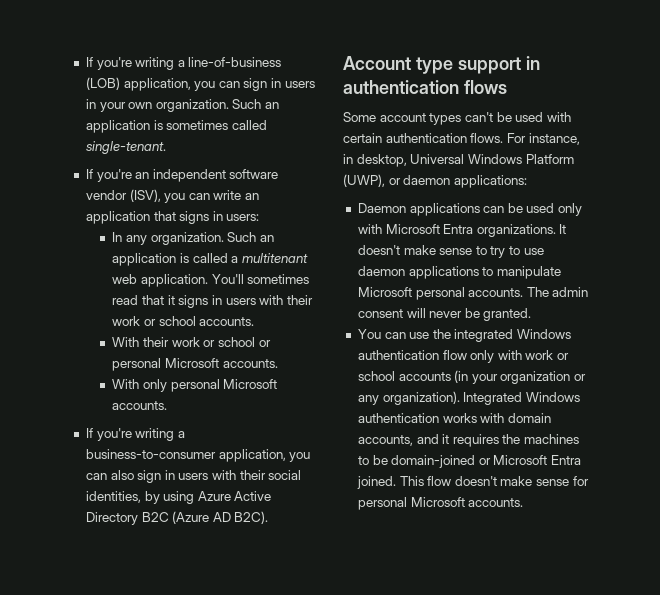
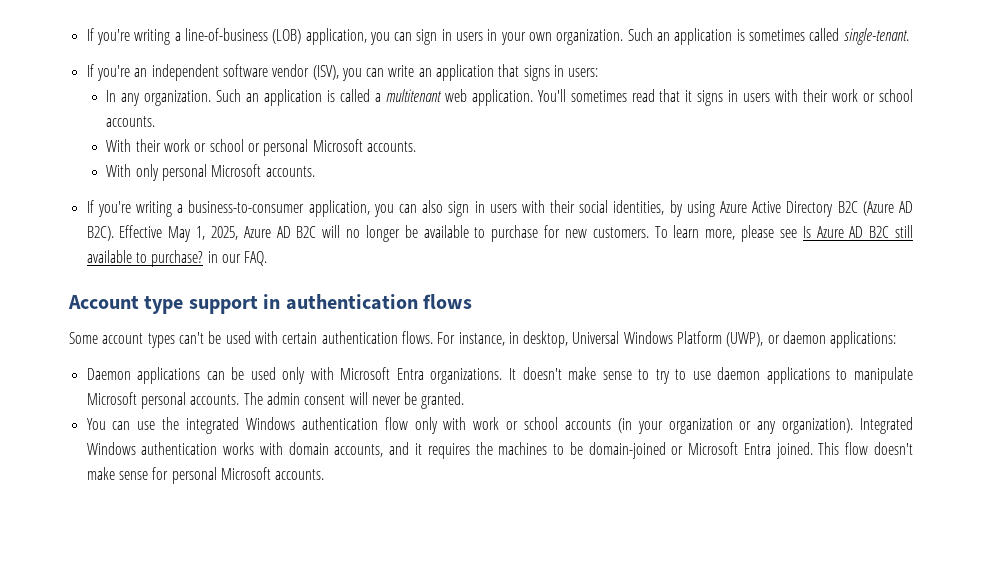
(269, 517) none -> [119,225,913,242] [86,250,268,267] Effective May 1, 2025, Azure AD B2C will no longer be available to purchase for new customers. To learn more, please see Is Azure AD B2C still available to purchase? in our FAQ.

